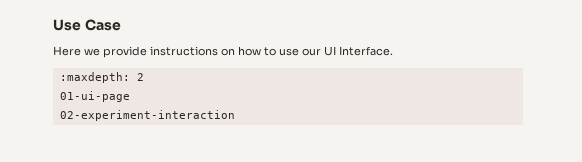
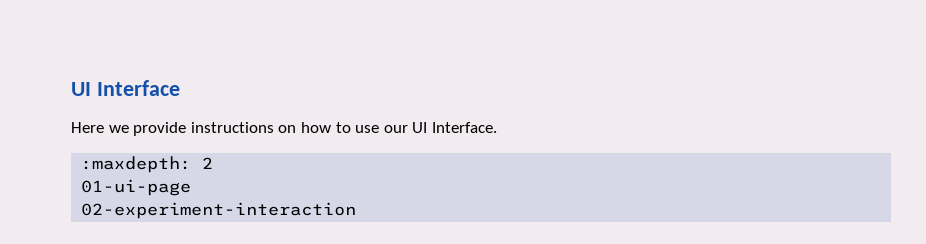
[53,19,121,31] Use Case -> [71,80,180,96] UI Interface

